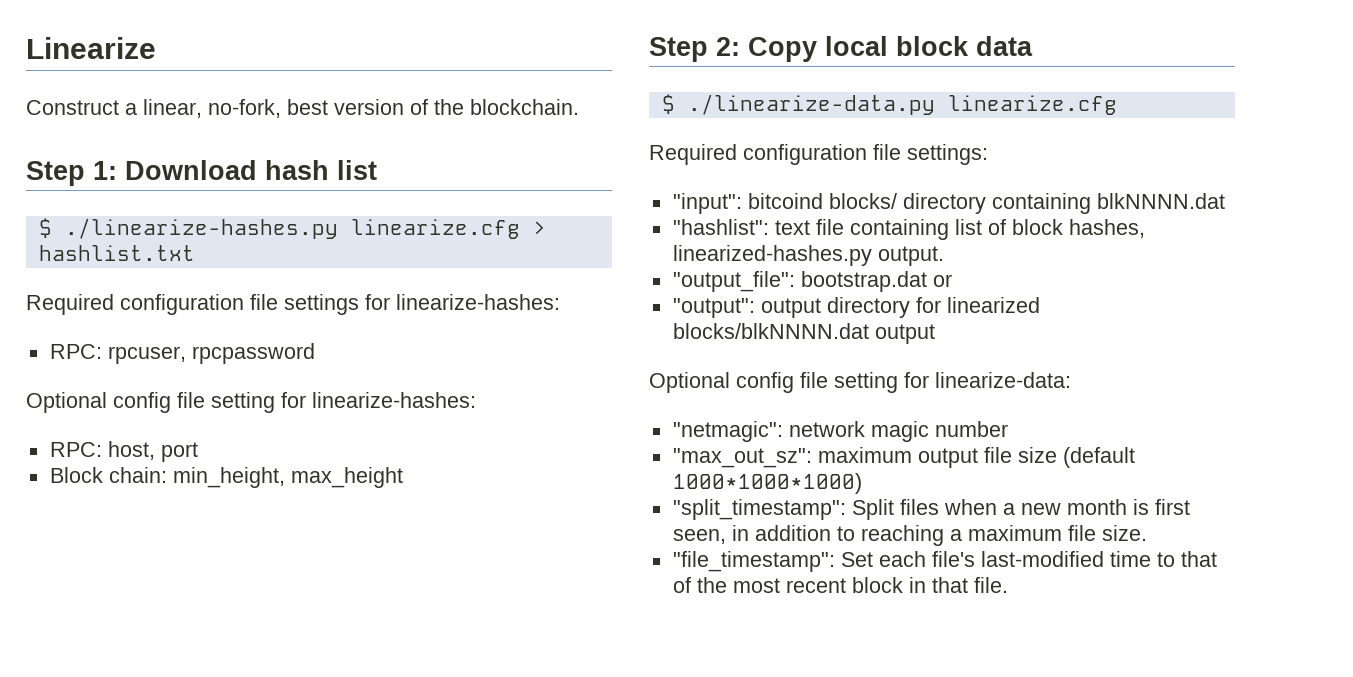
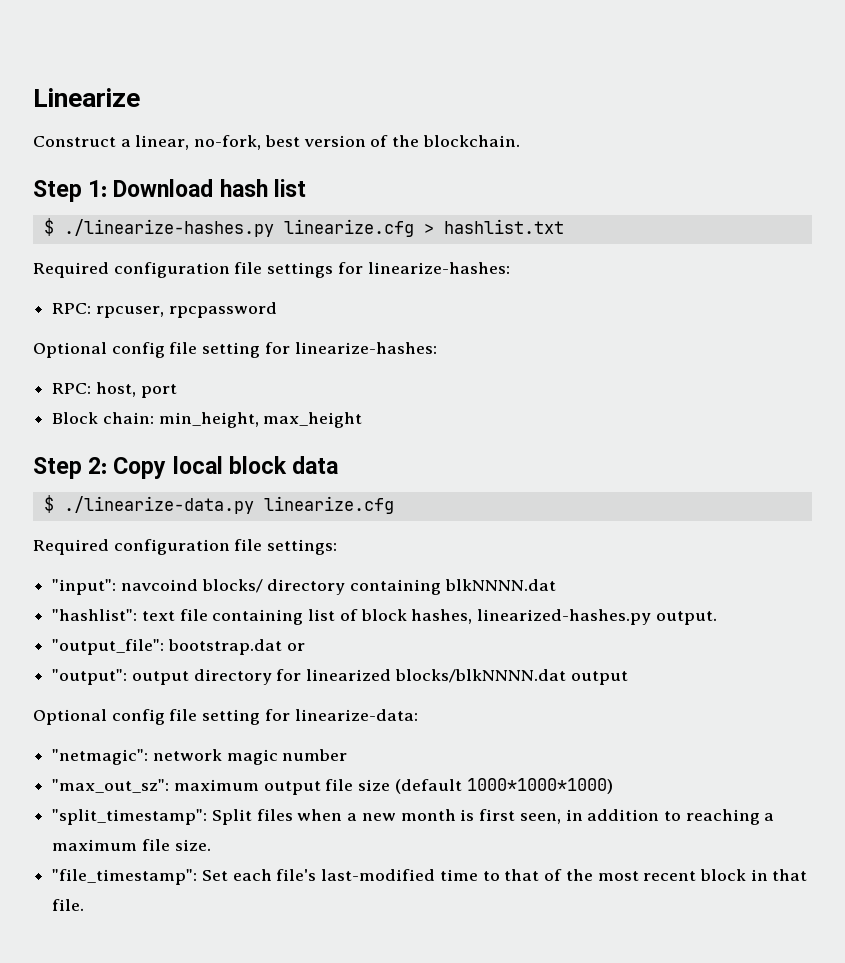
[747,193,823,209] bitcoind -> [120,579,198,591] navcoind

